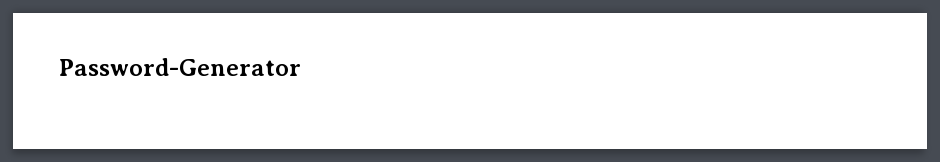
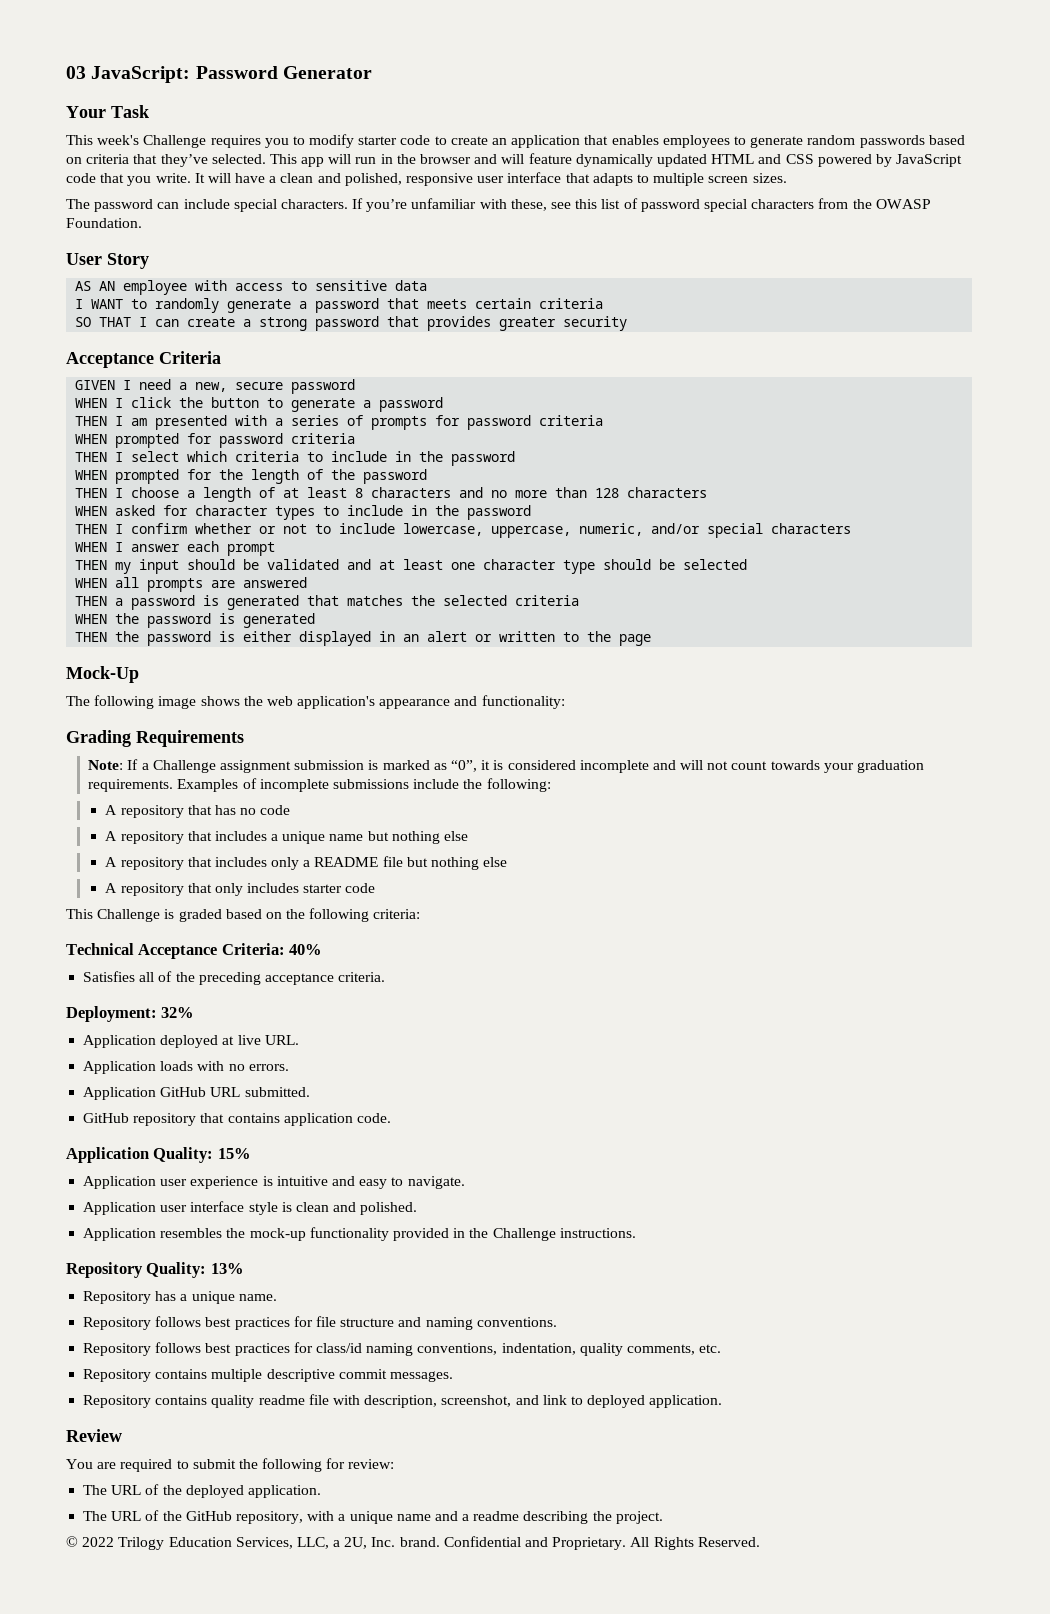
[59,58,301,76] Password-Generator -> [66,66,372,83] [66,105,149,118] [66,134,965,148] [66,153,963,167] [66,172,787,186] [66,198,931,212] [66,218,142,228] [66,253,149,269] [75,280,428,295] [75,298,604,313] [75,316,628,331] [66,351,221,368] [75,379,356,394] [75,397,444,412] [75,415,604,430] [75,433,356,448] [75,451,516,466] [75,469,428,484] [75,487,708,502] [75,505,532,520] [75,523,852,538] [75,541,276,556] [75,559,748,574] [75,577,308,592] [75,595,580,610] [75,613,316,628] [75,631,652,646] [66,666,139,683] [66,695,565,709] [66,730,244,747] [88,759,924,773] [88,778,551,792] [105,805,291,818] [105,831,469,844] [105,856,508,870] [105,883,376,896] [66,908,421,922] [66,943,323,959] [83,971,386,985] [66,1006,195,1022] [83,1035,299,1048] [83,1061,289,1074] [83,1087,310,1100] [83,1113,391,1126] [66,1147,251,1163] [83,1176,465,1189] [83,1201,418,1215] [83,1227,636,1241] [66,1262,244,1278] [83,1291,277,1304] [83,1316,557,1330] [83,1342,722,1356] [83,1369,453,1382] [83,1394,723,1408] [66,1429,122,1442] [66,1458,395,1472] [83,1484,321,1498] [83,1510,663,1524] [66,1536,760,1550] 03 JavaScript: Password Generator // Your Task // This week's Challenge requires you to modify starter code to create an application that enables employees to generate random passwords based on criteria that they’ve selected. This app will run in the browser and will feature dynamically updated HTML and CSS powered by JavaScript code that you write. It will have a clean and polished, responsive user interface that adapts to multiple screen sizes. // The password can include special characters. If you’re unfamiliar with these, see this list of password special characters from the OWASP Foundation. // User Story // AS AN employee with access to sensitive data // I WANT to randomly generate a password that meets certain criteria // SO THAT I can create a strong password that provides greater security // Acceptance Criteria // GIVEN I need a new, secure password // WHEN I click the button to generate a password // THEN I am presented with a series of prompts for password criteria // WHEN prompted for password criteria // THEN I select which criteria to include in the password // WHEN prompted for the length of the password // THEN I choose a length of at least 8 characters and no more than 128 characters // WHEN asked for character types to include in the password // THEN I confirm whether or not to include lowercase, uppercase, numeric, and/or special characters // WHEN I answer each prompt // THEN my input should be validated and at least one character type should be selected // WHEN all prompts are answered // THEN a password is generated that matches the selected criteria // WHEN the password is generated // THEN the password is either displayed in an alert or written to the page // Mock-Up // The following image shows the web application's appearance and functionality: // Grading Requirements // Note: If a Challenge assignment submission is marked as “0”, it is considered incomplete and will not count towards your graduation requirements. Examples of incomplete submissions include the following: // A repository that has no code // A repository that includes a unique name but nothing else // A repository that includes only a README file but nothing else // A repository that only includes starter code // This Challenge is graded based on the following criteria: // Technical Acceptance Criteria: 40% // Satisfies all of the preceding acceptance criteria. // Deployment: 32% // Application deployed at live URL. // Application loads with no errors. // Application GitHub URL submitted. // GitHub repository that contains application code. // Application Quality: 15% // Application user experience is intuitive and easy to navigate. // Application user interface style is clean and polished. // Application resembles the mock-up functionality provided in the Challenge instructions. // Repository Quality: 13% // Repository has a unique name. // Repository follows best practices for file structure and naming conventions. // Repository follows best practices for class/id naming conventions, indentation, quality comments, etc. // Repository contains multiple descriptive commit messages. // Repository contains quality readme file with description, screenshot, and link to deployed application. // Review // You are required to submit the following for review: // The URL of the deployed application. // The URL of the GitHub repository, with a unique name and a readme describing the project. // © 2022 Trilogy Education Services, LLC, a 2U, Inc. brand. Confidential and Proprietary. All Rights Reserved.

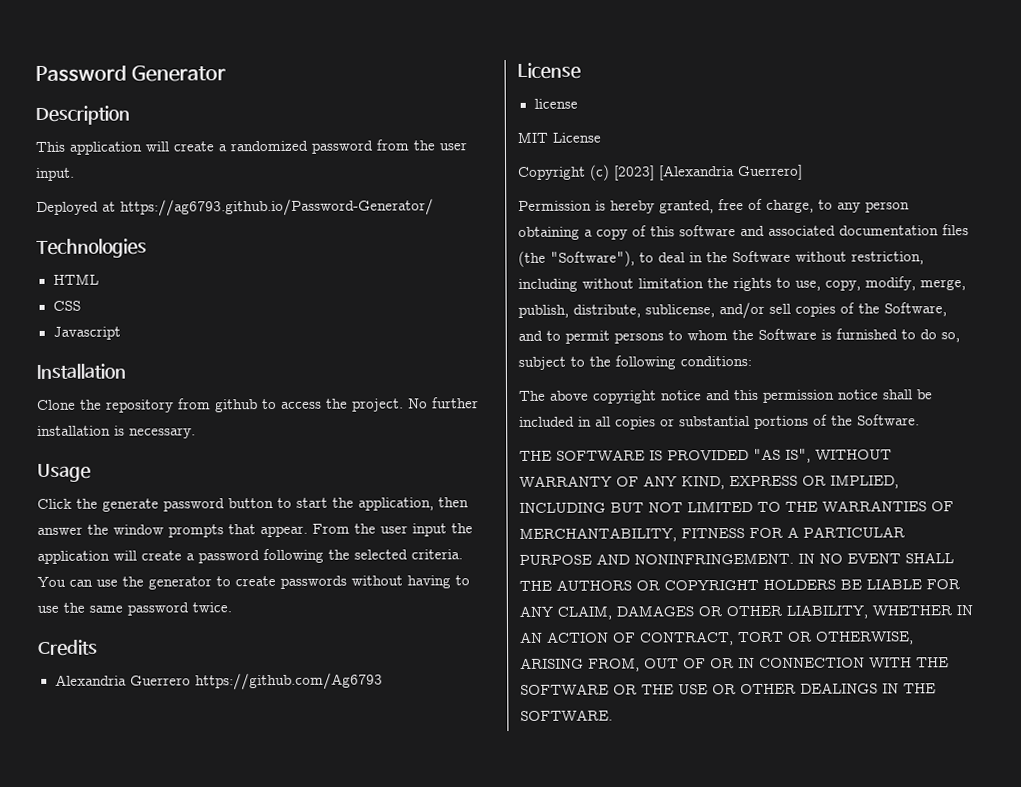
[66,66,191,83] 03 JavaScript: -> (35, 73) none
[66,105,149,118] [66,134,965,148] [66,153,963,167] [66,172,787,186] [66,198,931,212] [66,218,142,228] [66,253,149,269] [75,280,428,295] [75,298,604,313] [75,316,628,331] [66,351,221,368] [75,379,356,394] [75,397,444,412] [75,415,604,430] [75,433,356,448] [75,451,516,466] [75,469,428,484] [75,487,708,502] [75,505,532,520] [75,523,852,538] [75,541,276,556] [75,559,748,574] [75,577,308,592] [75,595,580,610] [75,613,316,628] [75,631,652,646] [66,666,139,683] [66,695,565,709] [66,730,244,747] [88,759,924,773] [88,778,551,792] [105,805,291,818] [105,831,469,844] [105,856,508,870] [105,883,376,896] [66,908,421,922] [66,943,323,959] [83,971,386,985] [66,1006,195,1022] [83,1035,299,1048] [83,1061,289,1074] [83,1087,310,1100] [83,1113,391,1126] [66,1147,251,1163] [83,1176,465,1189] [83,1201,418,1215] [83,1227,636,1241] [66,1262,244,1278] [83,1291,277,1304] [83,1316,557,1330] [83,1342,722,1356] [83,1369,453,1382] [83,1394,723,1408] [66,1429,122,1442] [66,1458,395,1472] [83,1484,321,1498] [83,1510,663,1524] [66,1536,760,1550] Your Task // This week's Challenge requires you to modify starter code to create an application that enables employees to generate random passwords based on criteria that they’ve selected. This app will run in the browser and will feature dynamically updated HTML and CSS powered by JavaScript code that you write. It will have a clean and polished, responsive user interface that adapts to multiple screen sizes. // The password can include special characters. If you’re unfamiliar with these, see this list of password special characters from the OWASP Foundation. // User Story // AS AN employee with access to sensitive data // I WANT to randomly generate a password that meets certain criteria // SO THAT I can create a strong password that provides greater security // Acceptance Criteria // GIVEN I need a new, secure password // WHEN I click the button to generate a password // THEN I am presented with a series of prompts for password criteria // WHEN prompted for password criteria // THEN I select which criteria to include in the password // WHEN prompted for the length of the password // THEN I choose a length of at least 8 characters and no more than 128 characters // WHEN asked for character types to include in the password // THEN I confirm whether or not to include lowercase, uppercase, numeric, and/or special characters // WHEN I answer each prompt // THEN my input should be validated and at least one character type should be selected // WHEN all prompts are answered // THEN a password is generated that matches the selected criteria // WHEN the password is generated // THEN the password is either displayed in an alert or written to the page // Mock-Up // The following image shows the web application's appearance and functionality: // Grading Requirements // Note: If a Challenge assignment submission is marked as “0”, it is considered incomplete and will not count towards your graduation requirements. Examples of incomplete submissions include the following: // A repository that has no code // A repository that includes a unique name but nothing else // A repository that includes only a README file but nothing else // A repository that only includes starter code // This Challenge is graded based on the following criteria: // Technical Acceptance Criteria: 40% // Satisfies all of the preceding acceptance criteria. // Deployment: 32% // Application deployed at live URL. // Application loads with no errors. // Application GitHub URL submitted. // GitHub repository that contains application code. // Application Quality: 15% // Application user experience is intuitive and easy to navigate. // Application user interface style is clean and polished. // Application resembles the mock-up functionality provided in the Challenge instructions. // Repository Quality: 13% // Repository has a unique name. // Repository follows best practices for file structure and naming conventions. // Repository follows best practices for class/id naming conventions, indentation, quality comments, etc. // Repository contains multiple descriptive commit messages. // Repository contains quality readme file with description, screenshot, and link to deployed application. // Review // You are required to submit the following for review: // The URL of the deployed application. // The URL of the GitHub repository, with a unique name and a readme describing the project. // © 2022 Trilogy Education Services, LLC, a 2U, Inc. brand. Confidential and Proprietary. All Rights Reserved. -> [35,105,130,125] [35,139,467,155] [36,167,75,181] [36,198,434,217] [36,238,147,258] [52,273,99,285] [52,300,81,311] [52,326,121,340] [36,363,126,379] [37,397,479,413] [37,425,196,439] [37,463,91,482] [37,497,469,512] [37,523,473,538] [37,548,463,564] [37,575,470,590] [37,602,232,616] [38,639,98,656] [54,672,383,691] [517,62,581,79] [533,98,578,109] [517,131,601,143] [518,164,803,181] [518,198,910,214] [518,224,969,240] [518,250,924,267] [518,276,966,292] [518,301,947,320] [518,328,960,344] [518,355,752,370] [518,389,933,404] [519,414,920,430] [519,448,892,463] [519,474,899,490] [519,500,954,513] [519,526,905,542] [519,552,954,565] [519,578,960,591] [519,604,973,620] [519,631,914,646] [520,657,949,672] [520,682,936,695] [520,709,613,721] Description // This application will create a randomized password from the user input. // Deployed at https://ag6793.github.io/Password-Generator/ // Technologies // HTML // CSS // Javascript // Installation // Clone the repository from github to access the project. No further installation is necessary. // Usage // Click the generate password button to start the application, then answer the window prompts that appear. From the user input the application will create a password following the selected criteria. You can use the generator to create passwords without having to use the same password twice. // Credits // Alexandria Guerrero https://github.com/Ag6793 // License // license // MIT License // Copyright (c) [2023] [Alexandria Guerrero] // Permission is hereby granted, free of charge, to any person obtaining a copy of this software and associated documentation files (the "Software"), to deal in the Software without restriction, including without limitation the rights to use, copy, modify, merge, publish, distribute, sublicense, and/or sell copies of the Software, and to permit persons to whom the Software is furnished to do so, subject to the following conditions: // The above copyright notice and this permission notice shall be included in all copies or substantial portions of the Software. // THE SOFTWARE IS PROVIDED "AS IS", WITHOUT WARRANTY OF ANY KIND, EXPRESS OR IMPLIED, INCLUDING BUT NOT LIMITED TO THE WARRANTIES OF MERCHANTABILITY, FITNESS FOR A PARTICULAR PURPOSE AND NONINFRINGEMENT. IN NO EVENT SHALL THE AUTHORS OR COPYRIGHT HOLDERS BE LIABLE FOR ANY CLAIM, DAMAGES OR OTHER LIABILITY, WHETHER IN AN ACTION OF CONTRACT, TORT OR OTHERWISE, ARISING FROM, OUT OF OR IN CONNECTION WITH THE SOFTWARE OR THE USE OR OTHER DEALINGS IN THE SOFTWARE.

